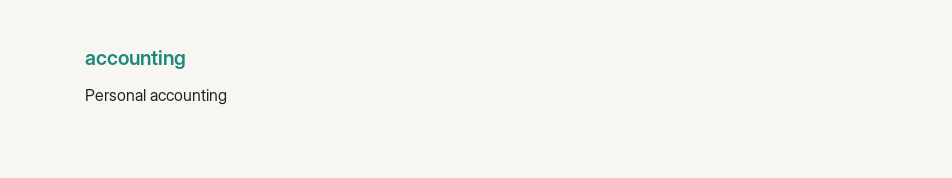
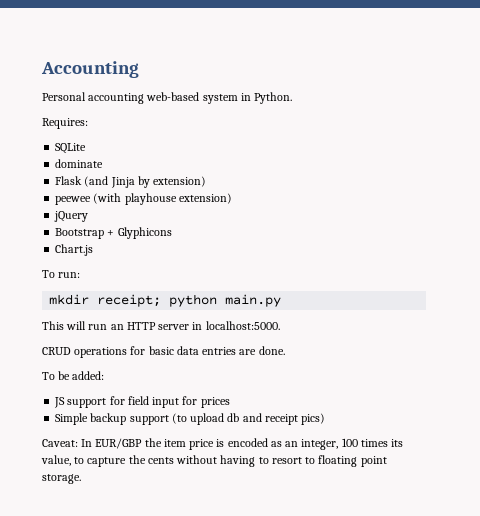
[85,50,186,69] accounting -> [41,61,139,78] Accounting
(228, 97) none -> [146,92,293,104] [42,118,88,129] [55,143,87,154] [55,159,104,168] [55,176,207,188] [55,193,232,205] [54,211,89,222] [55,227,172,239] [55,244,94,256] [42,270,81,278] [49,294,282,307] [42,321,280,330] [42,346,285,358] [42,371,105,380] [54,396,230,408] [55,413,326,425] [42,438,404,450] [41,455,387,467] [42,474,81,484] web-based system in Python. // Requires: // SQLite // dominate // Flask (and Jinja by extension) // peewee (with playhouse extension) // jQuery // Bootstrap + Glyphicons // Chart.js // To run: // mkdir receipt; python main.py // This will run an HTTP server in localhost:5000. // CRUD operations for basic data entries are done. // To be added: // JS support for field input for prices // Simple backup support (to upload db and receipt pics) // Caveat: In EUR/GBP the item price is encoded as an integer, 100 times its value, to capture the cents without having to resort to floating point storage.

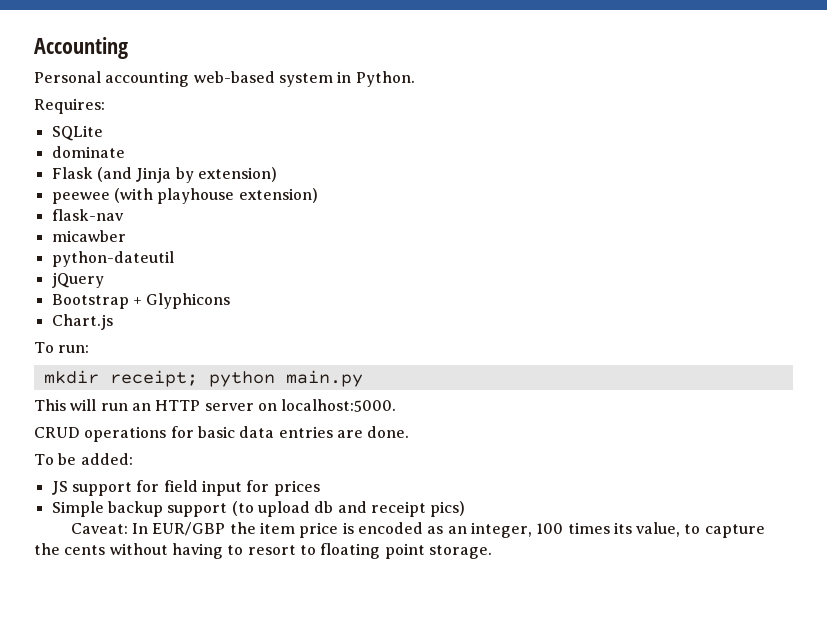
(232, 198) none -> [51,209,124,221] [51,230,126,242] [51,251,174,267] // flask-nav // micawber // python-dateutil
[192,322,203,330] in -> [257,403,277,411] on

